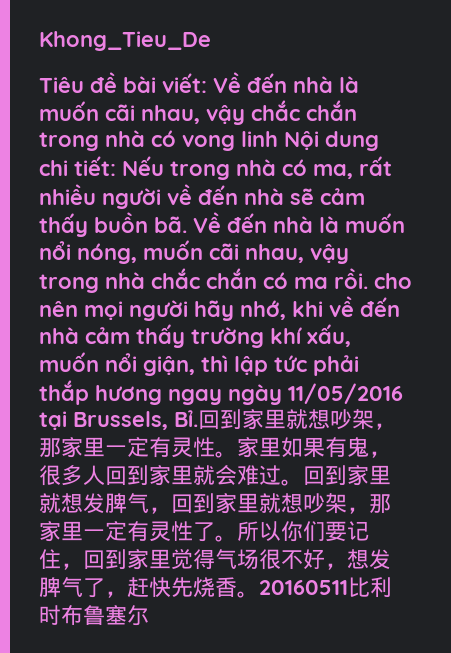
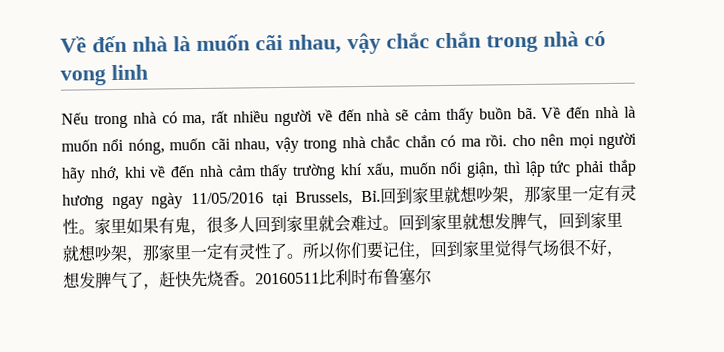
[39,31,211,51] [39,72,207,93] Khong_Tieu_De // Tiêu đề bài viết: -> (60, 44) none
[284,131,379,151] [39,156,116,176] Nội dung chi tiết: -> (148, 72) //

